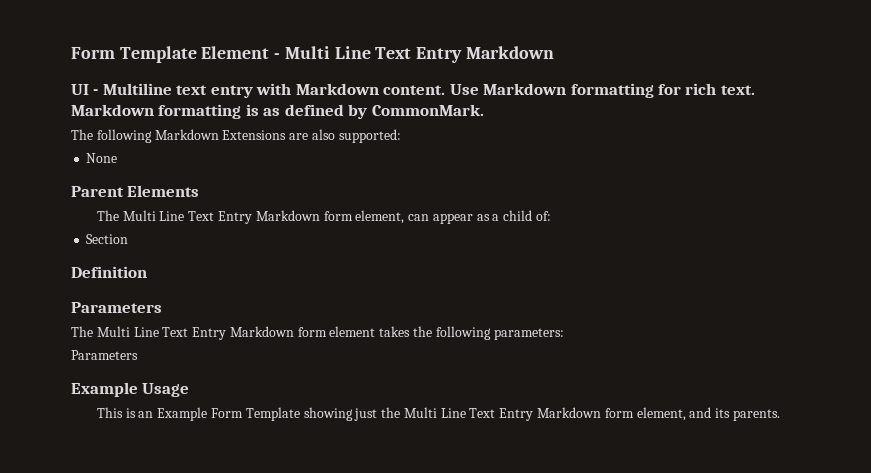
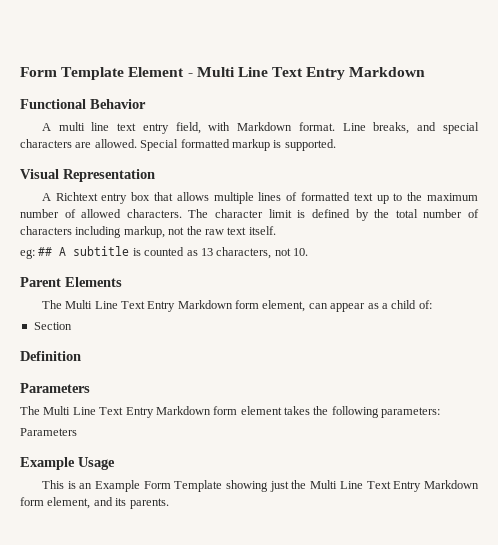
[71,83,172,95] UI - Multiline -> [20,99,146,109] [41,122,110,131] Functional Behavior // A multi line
(253, 91) none -> [175,122,201,134] field,
[383,83,755,98] [71,104,484,119] [71,129,401,143] [86,153,118,163] content. Use Markdown formatting for rich text. Markdown formatting is as defined by CommonMark. // The following Markdown Extensions are also supported: // None -> [298,122,479,134] [20,139,336,151] [20,169,155,182] [41,192,478,204] [20,209,480,221] [20,226,276,238] [20,246,308,259] format. Line breaks, and special characters are allowed. Special formatted markup is supported. // Visual Representation // A Richtext entry box that allows multiple lines of formatted text up to the maximum number of allowed characters. The character limit is defined by the total number of characters including markup, not the raw text itself. // eg: ## A subtitle is counted as 13 characters, not 10.

